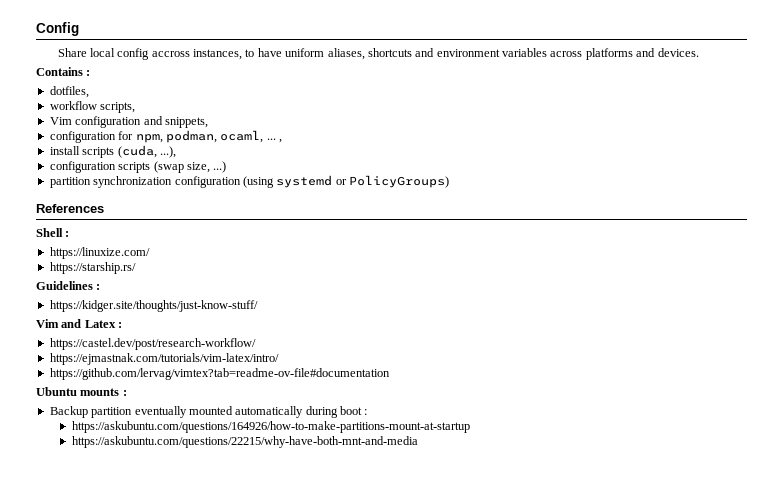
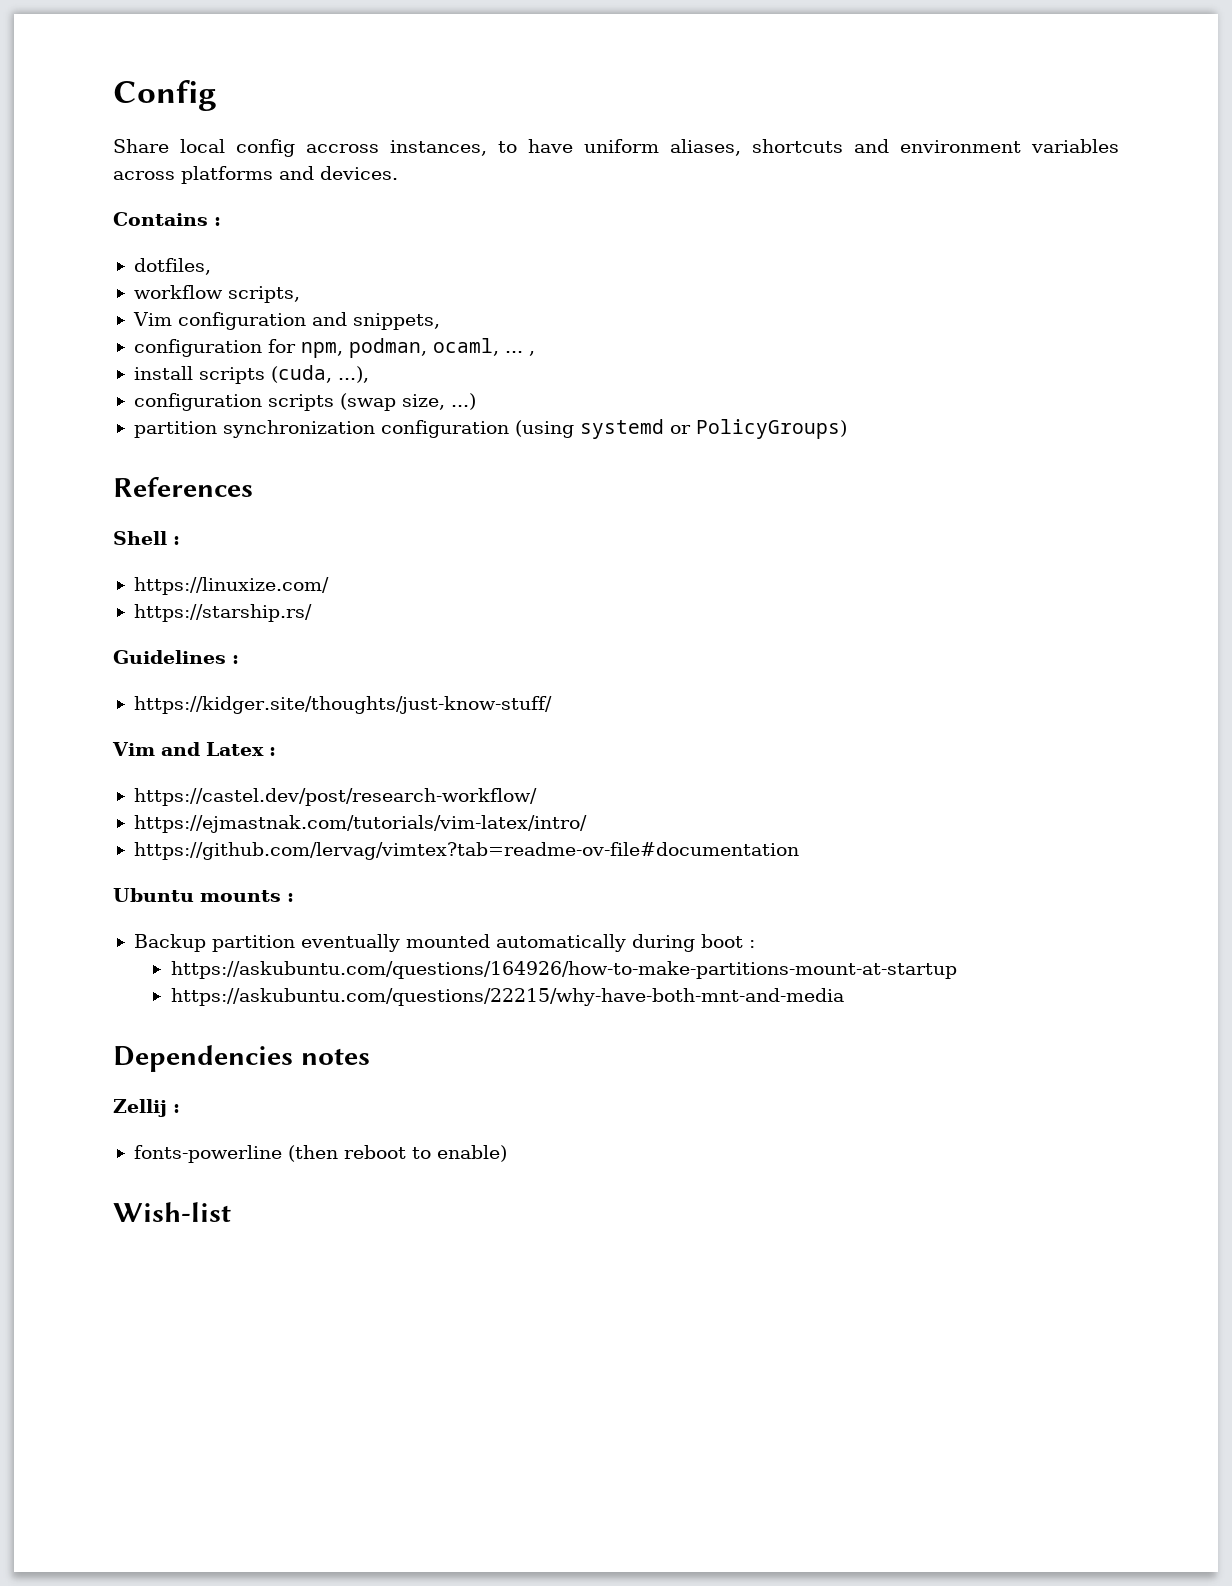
(418, 442) none -> [113,1045,370,1072] [113,1099,180,1117] [133,1145,507,1163] [113,1202,231,1222] // Dependencies notes // Zellij : // fonts-powerline (then reboot to enable) // Wish-list

